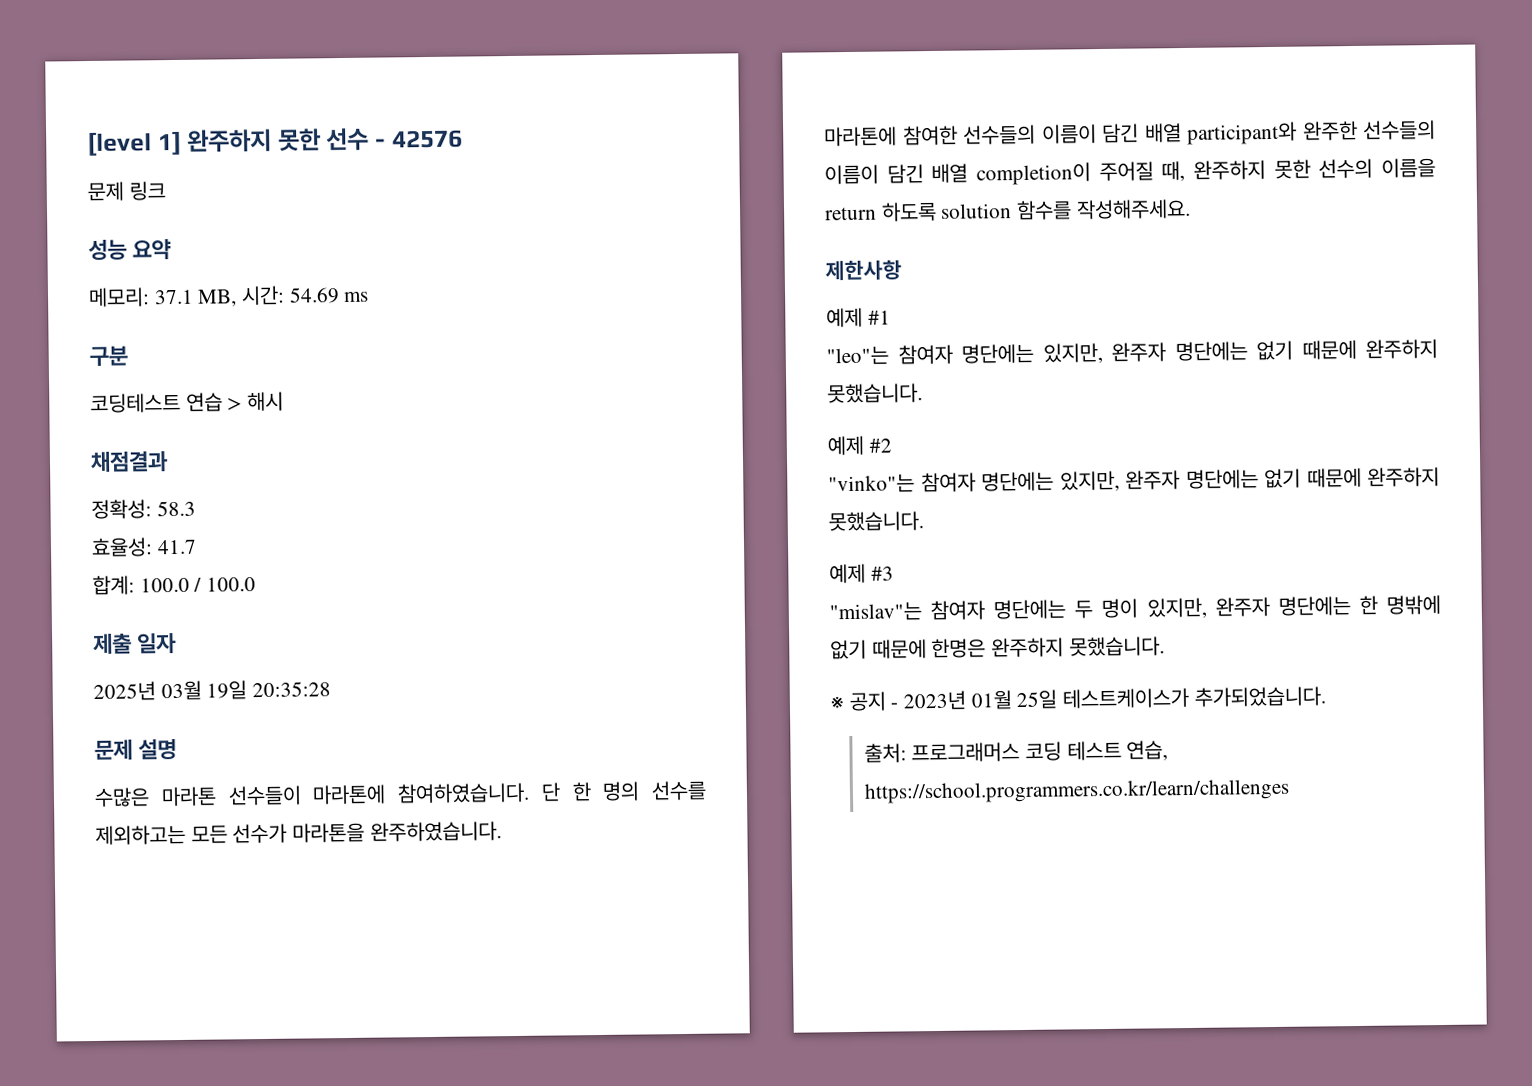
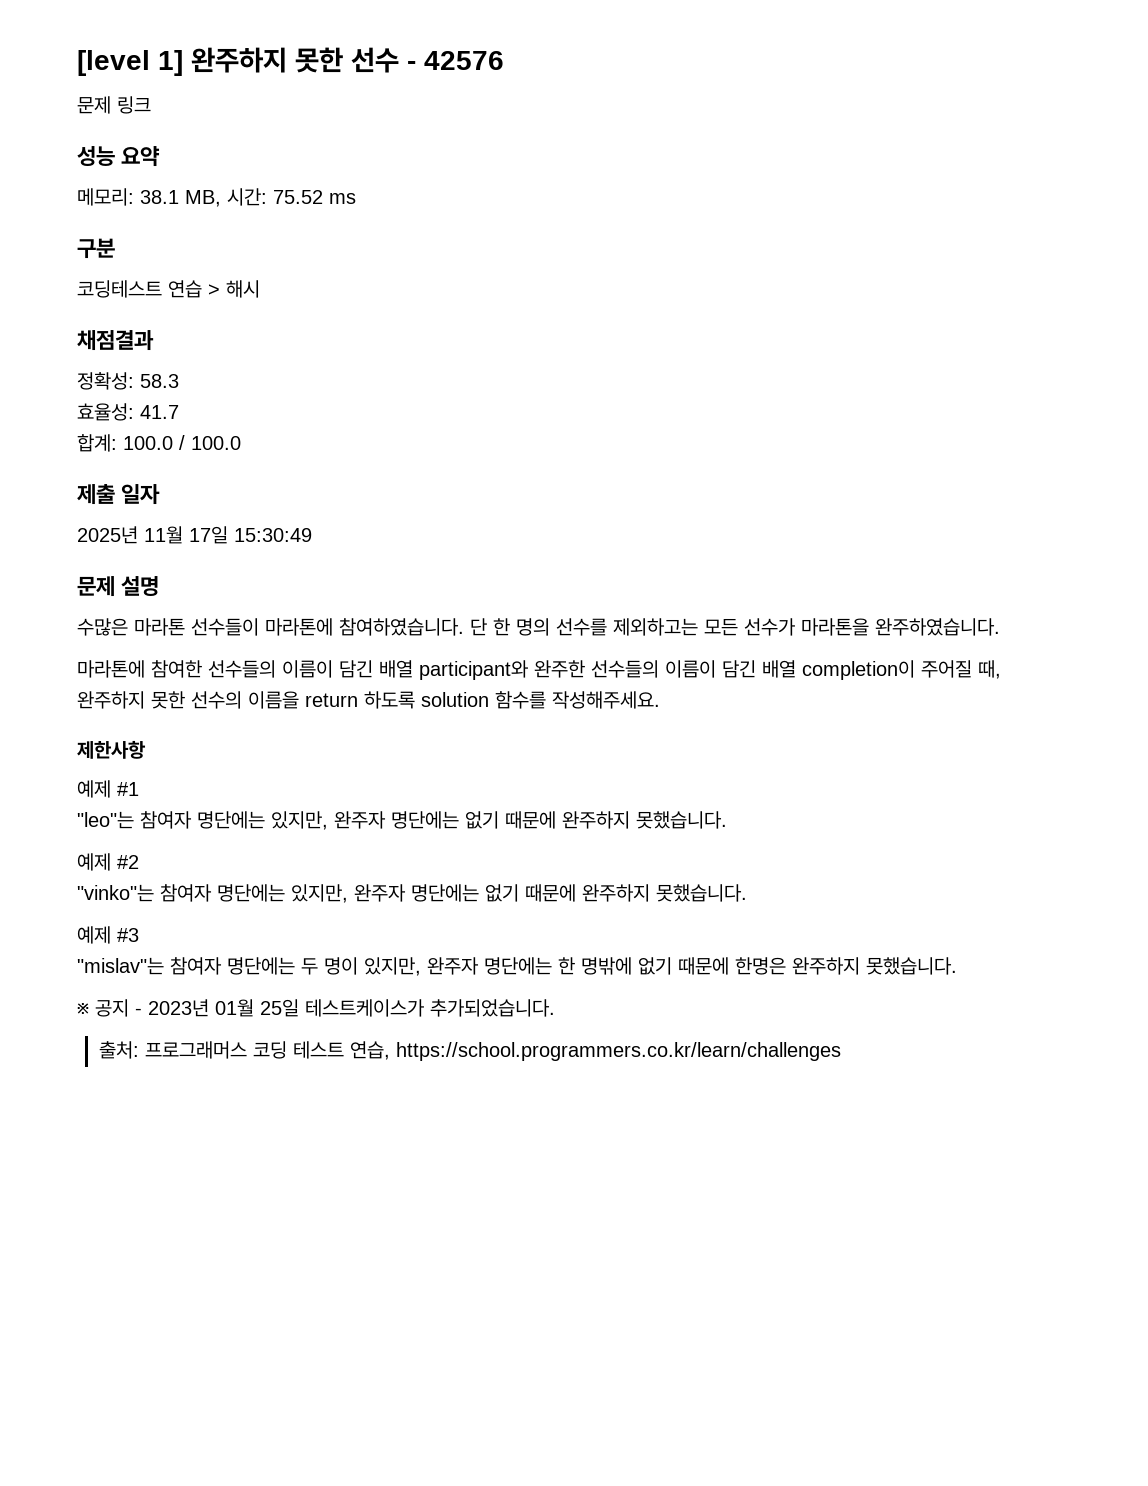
[153,289,194,305] 37.1 -> [140,190,179,204] 38.1
[288,287,340,304] 54.69 -> [273,190,323,204] 75.52
[160,680,332,701] 03월 19일 20:35:28 -> [144,526,312,544] 11월 17일 15:30:49

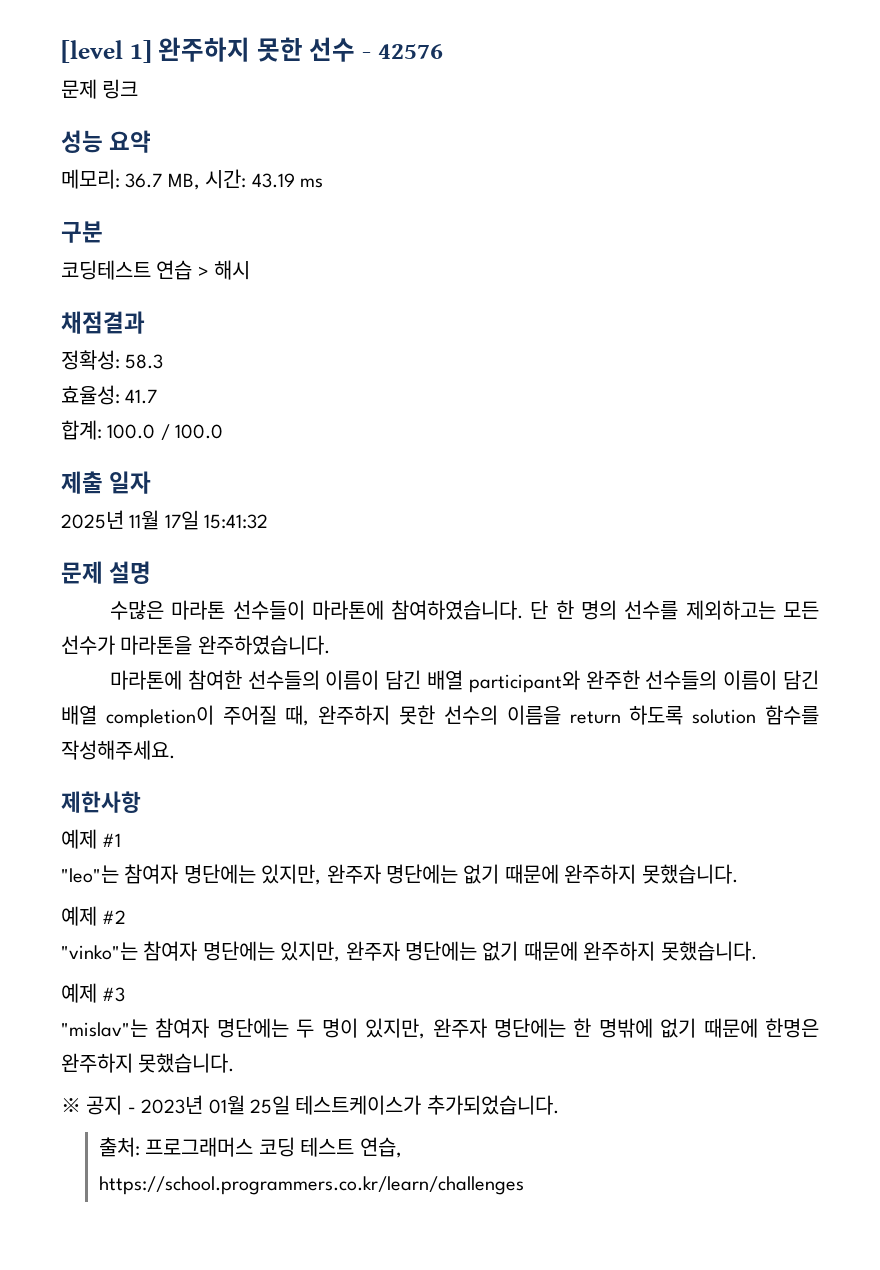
[140,190,179,204] 38.1 -> [125,173,163,188] 36.7
[273,190,323,204] 75.52 -> [251,173,295,188] 43.19
[234,528,312,542] 15:30:49 -> [204,514,269,529] 15:41:32

